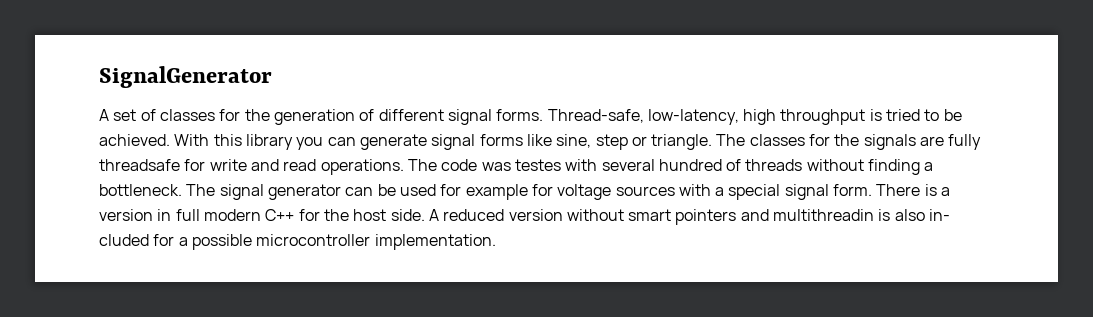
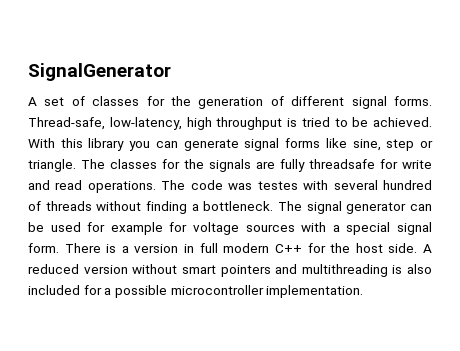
[773,209,875,221] multithreadin -> [301,264,388,277] multithreading
[929,209,951,221] [99,234,149,246] in- cluded -> [28,285,80,295] included

